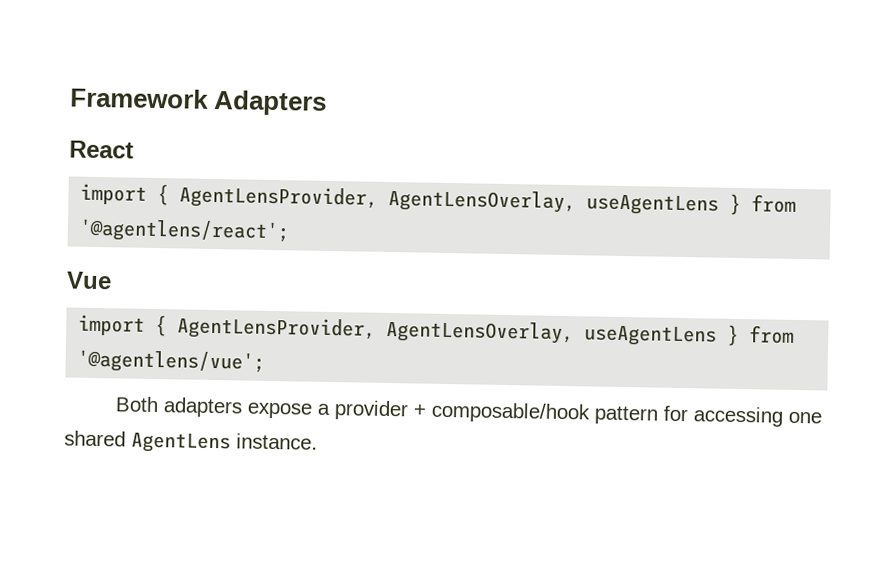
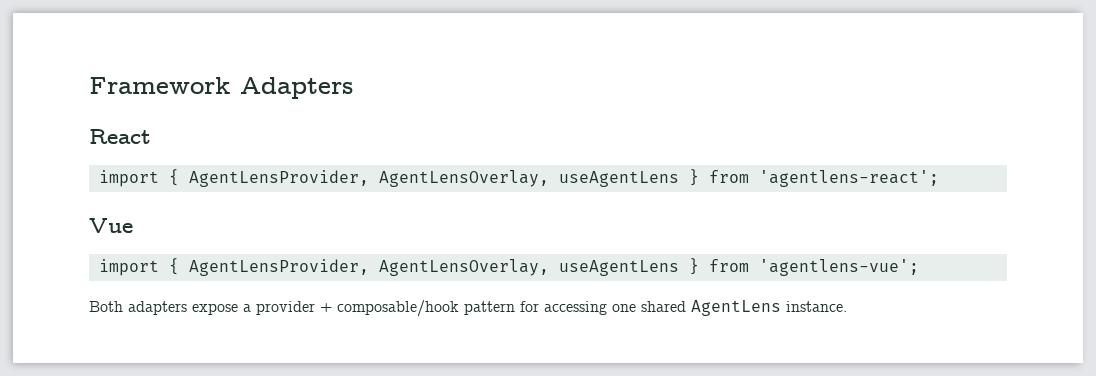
[79,218,291,244] '@agentlens/react'; -> [758,170,939,187] 'agentlens-react';
[77,349,266,374] '@agentlens/vue'; -> [758,259,919,276] 'agentlens-vue';

